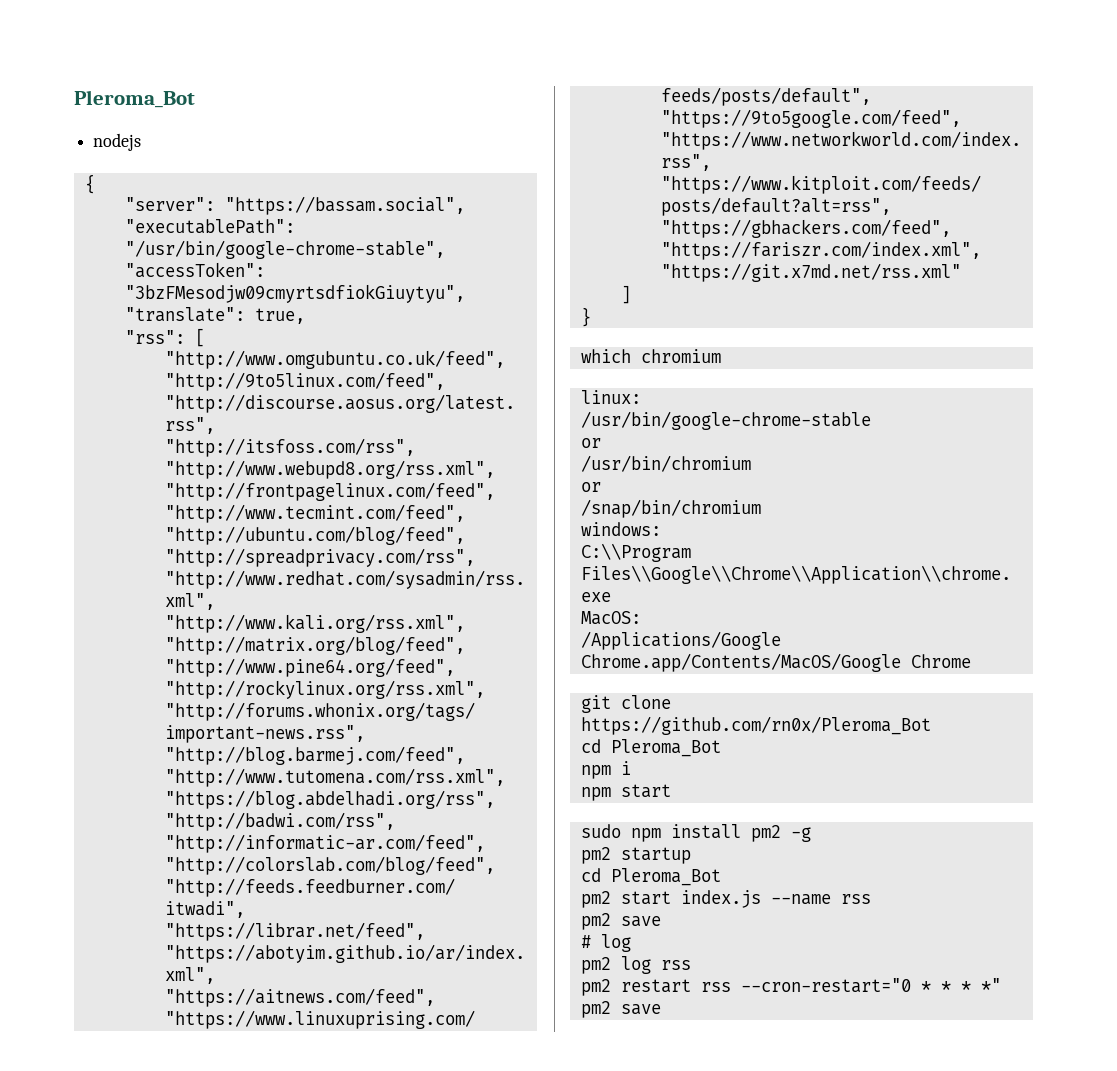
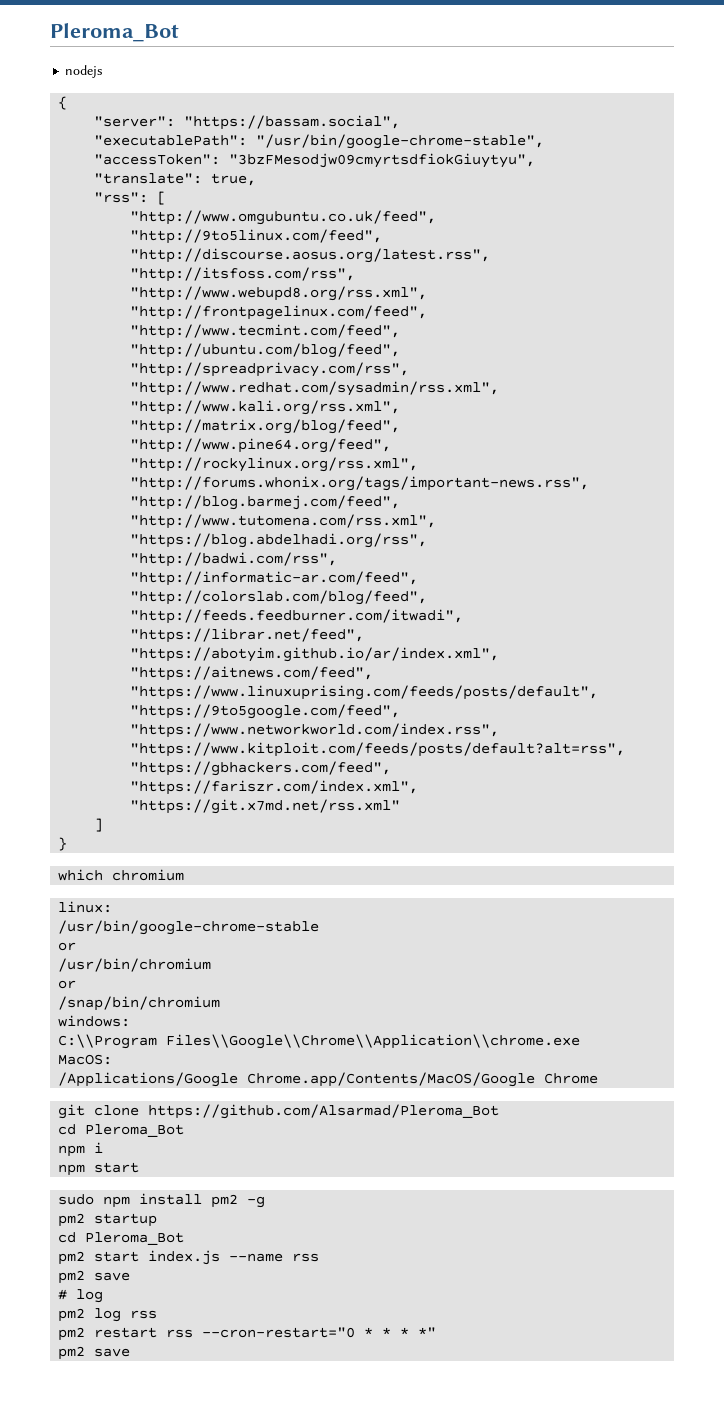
[580,716,931,735] https://github.com/rn0x/Pleroma_Bot -> [148,1104,500,1119] https://github.com/Alsarmad/Pleroma_Bot

